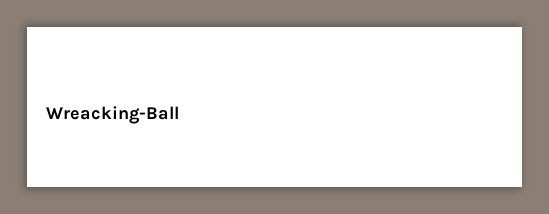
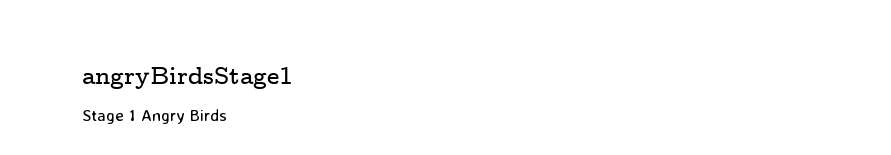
[46,106,179,124] Wreacking-Ball -> [82,67,293,89] [82,109,227,124] angryBirdsStage1 // Stage 1 Angry Birds

